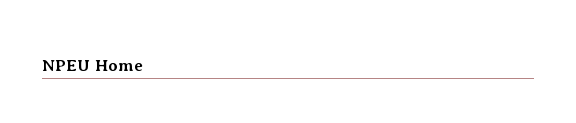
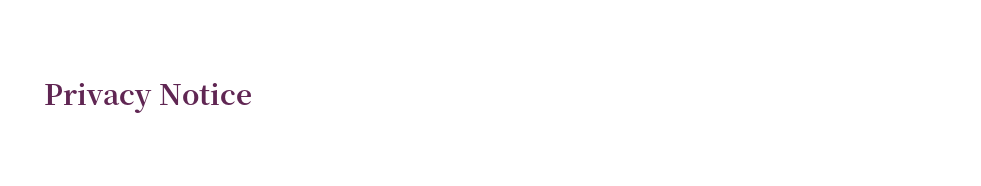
[42,60,143,71] NPEU Home -> [44,83,252,113] Privacy Notice

